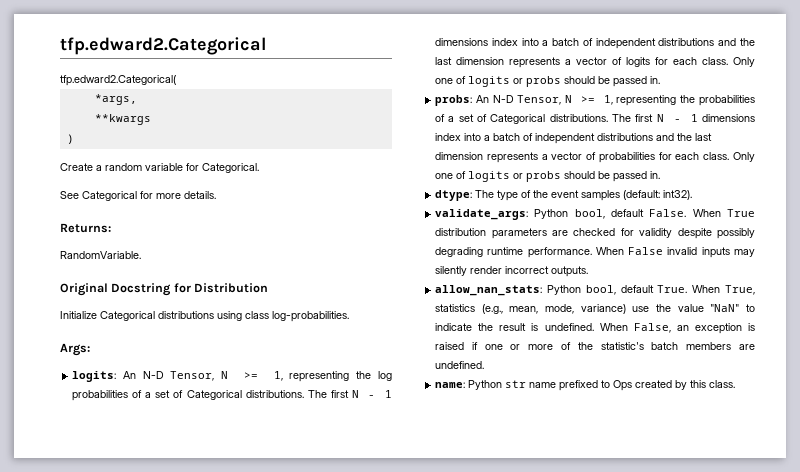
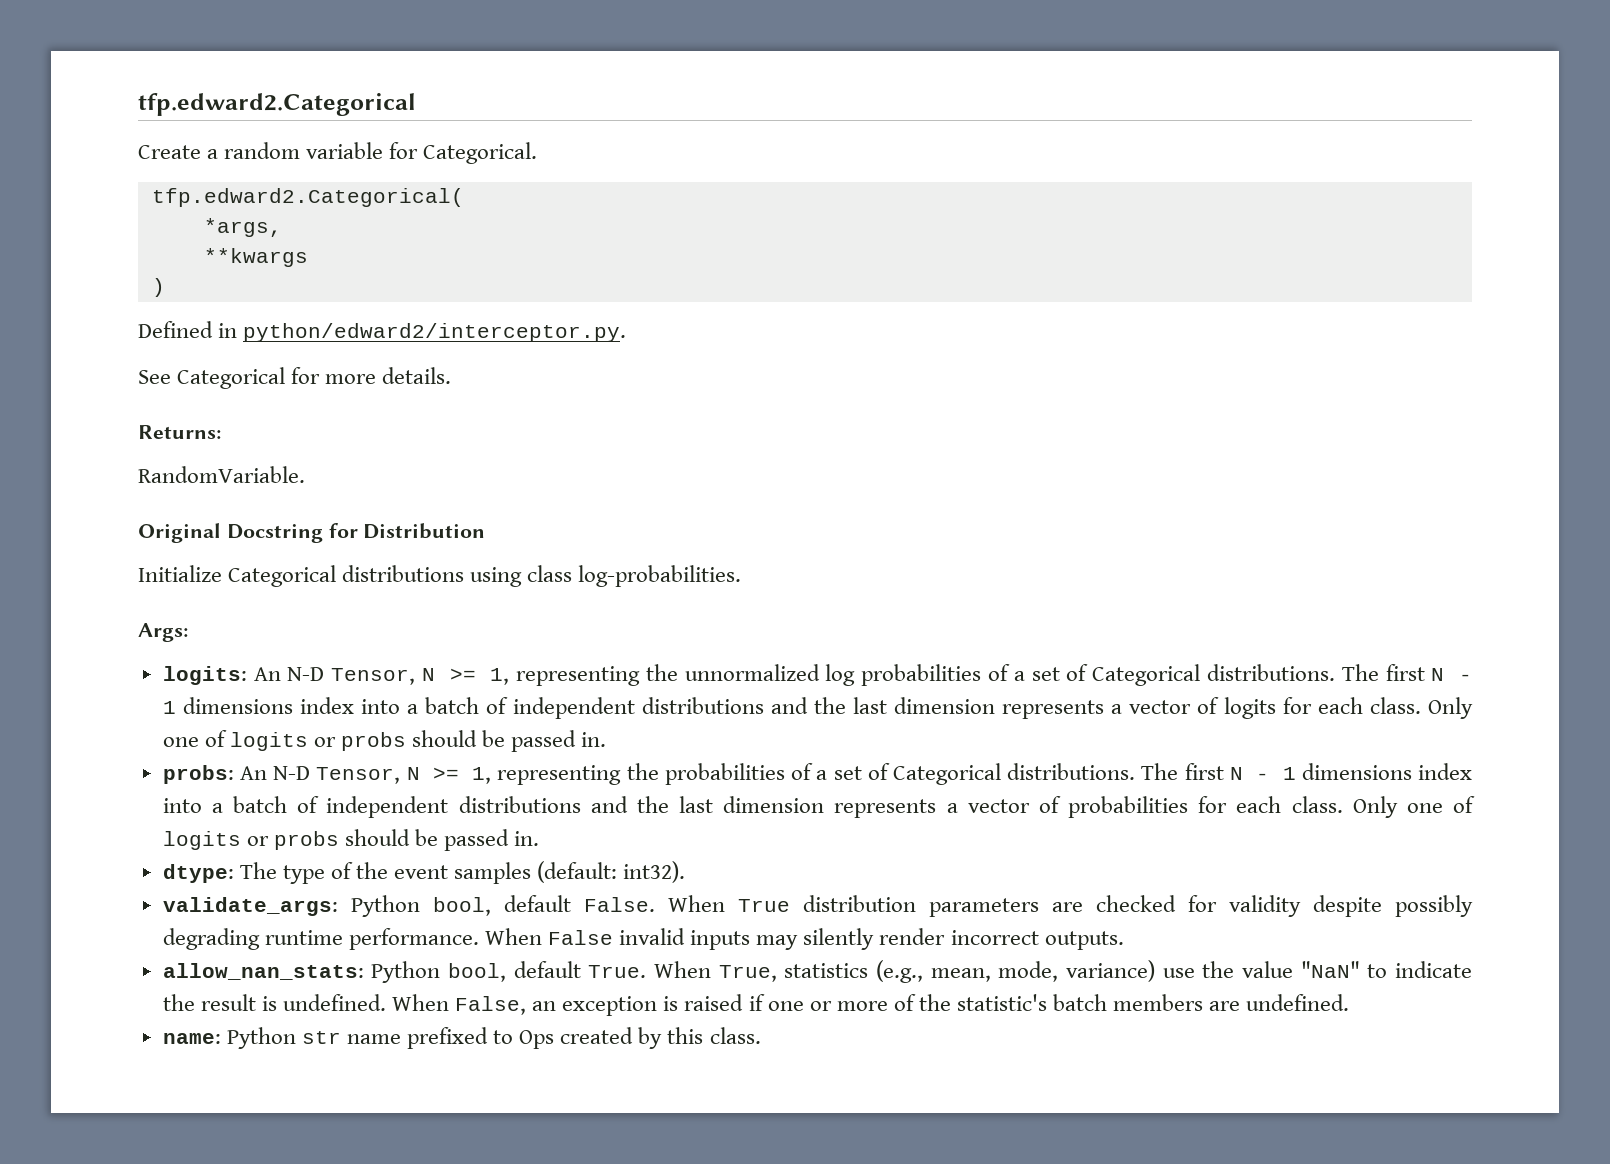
[60,75,176,86] [94,94,137,105] [94,114,151,125] [66,134,74,144] [60,163,259,173] tfp.edward2.Categorical( // *args, // **kwargs // ) // Create a random variable for Categorical. -> [138,142,538,164] [151,188,464,207] [203,218,282,237] [203,248,308,267] [151,278,165,297] [138,321,627,342] Create a random variable for Categorical. // tfp.edward2.Categorical( // *args, // **kwargs // ) // Defined in python/edward2/interceptor.py.
(372, 375) none -> [684,664,820,681] unnormalized

